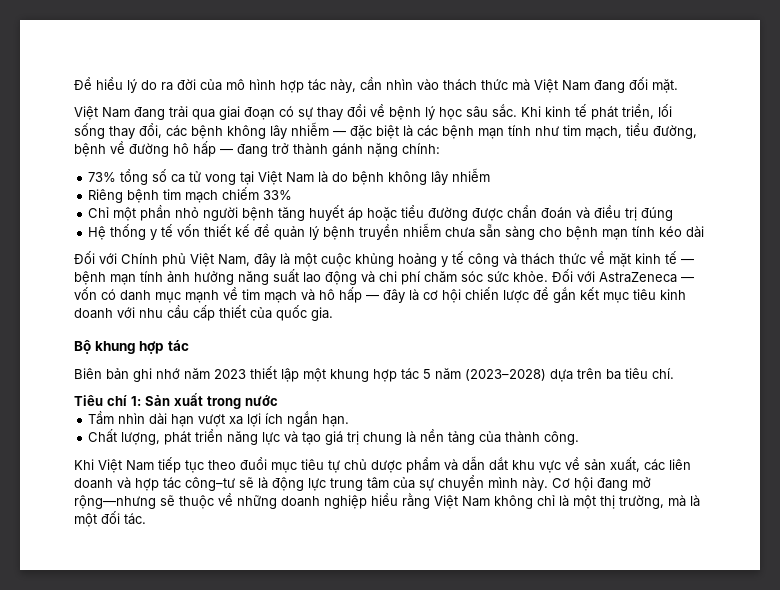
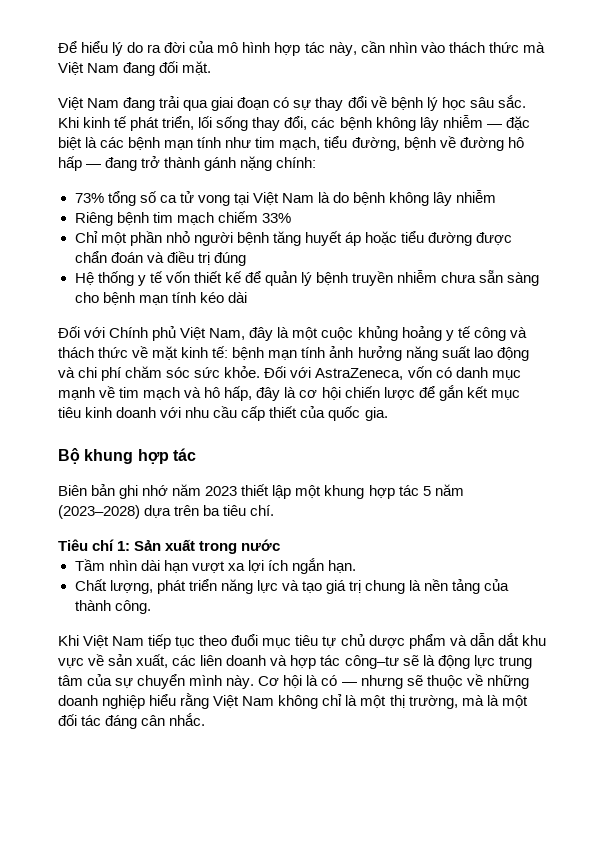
[665,251,694,264] tế — -> [212,346,229,358] tế:
[599,272,694,283] AstraZeneca — -> [315,368,404,380] AstraZeneca,
[339,287,379,303] hấp — -> [224,386,253,401] hấp,
[597,477,651,491] [74,495,156,509] đang mở rộng—nhưng -> [306,675,403,689] là có — nhưng
[124,513,146,525] tác. -> [81,713,206,729] tác đáng cân nhắc.

